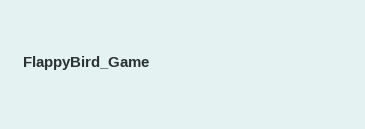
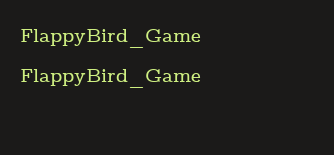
[23,56,149,70] FlappyBird_Game -> [20,29,201,48] [20,69,201,88] FlappyBird_Game // FlappyBird_Game

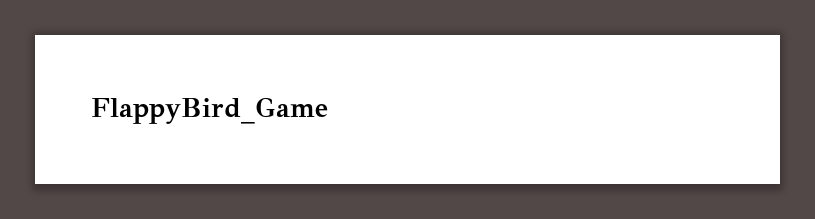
[20,29,201,48] [20,69,201,88] FlappyBird_Game // FlappyBird_Game -> [91,97,328,124] FlappyBird_Game

